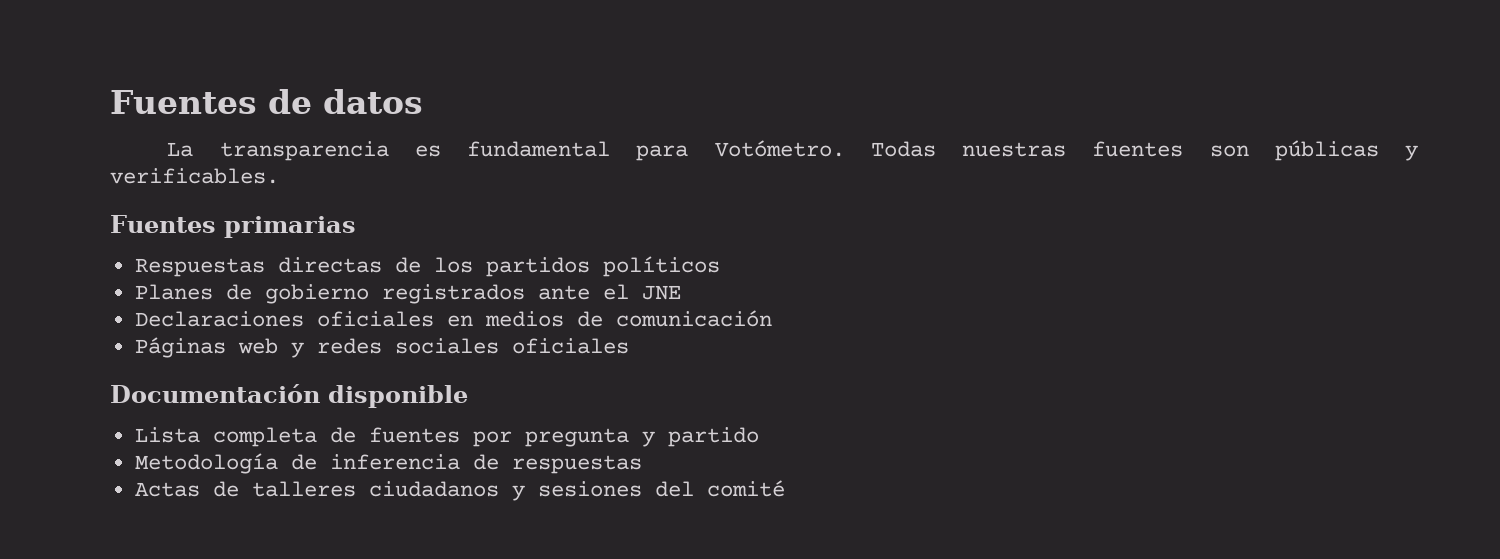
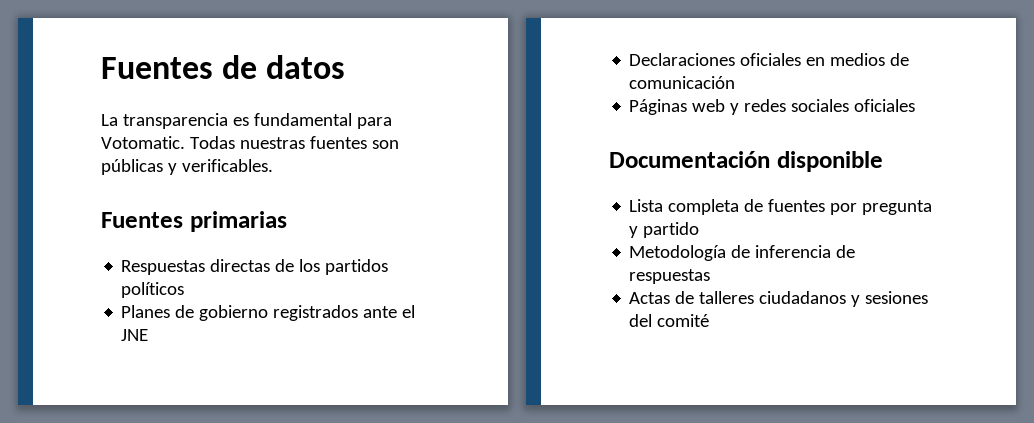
[714,140,845,157] Votómetro. -> [101,136,185,149] Votomatic.

